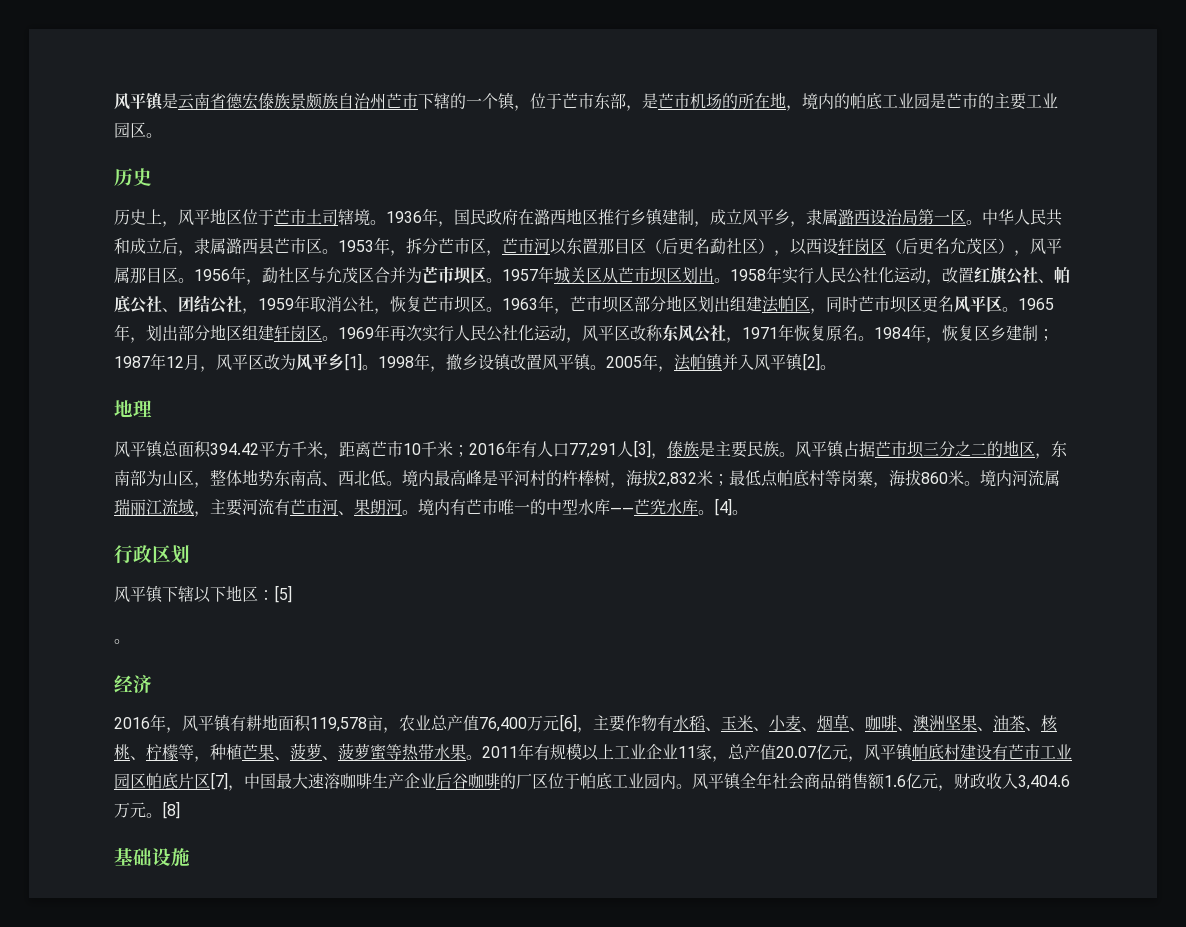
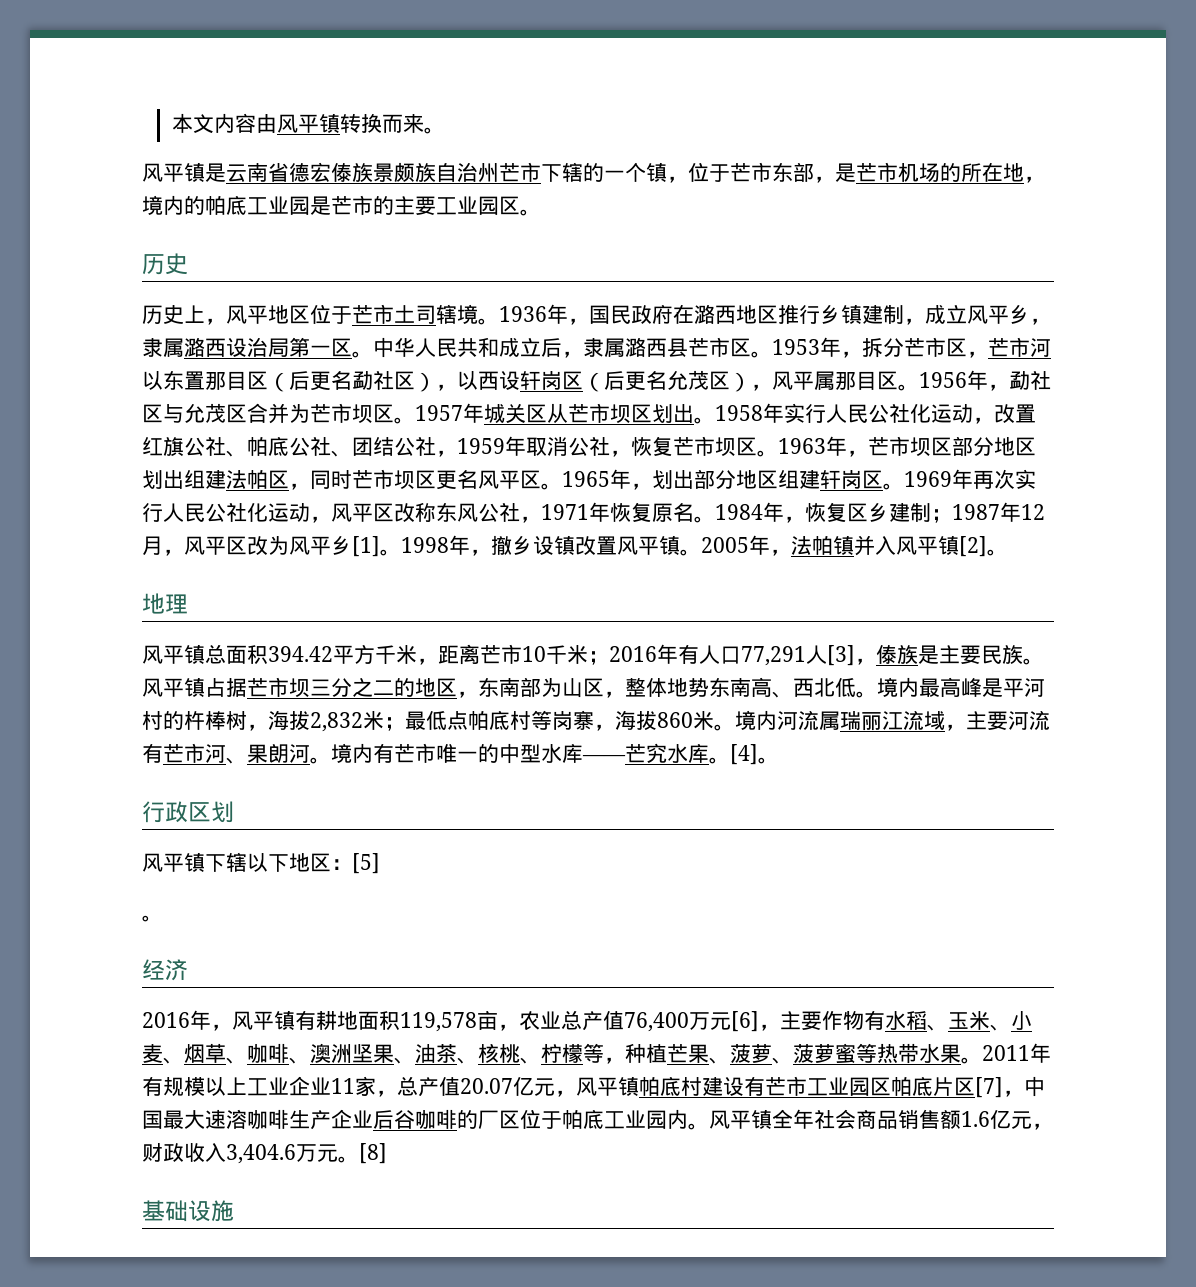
(114, 101) none -> [171,113,445,134] 本文内容由风平镇转换而来。 //

